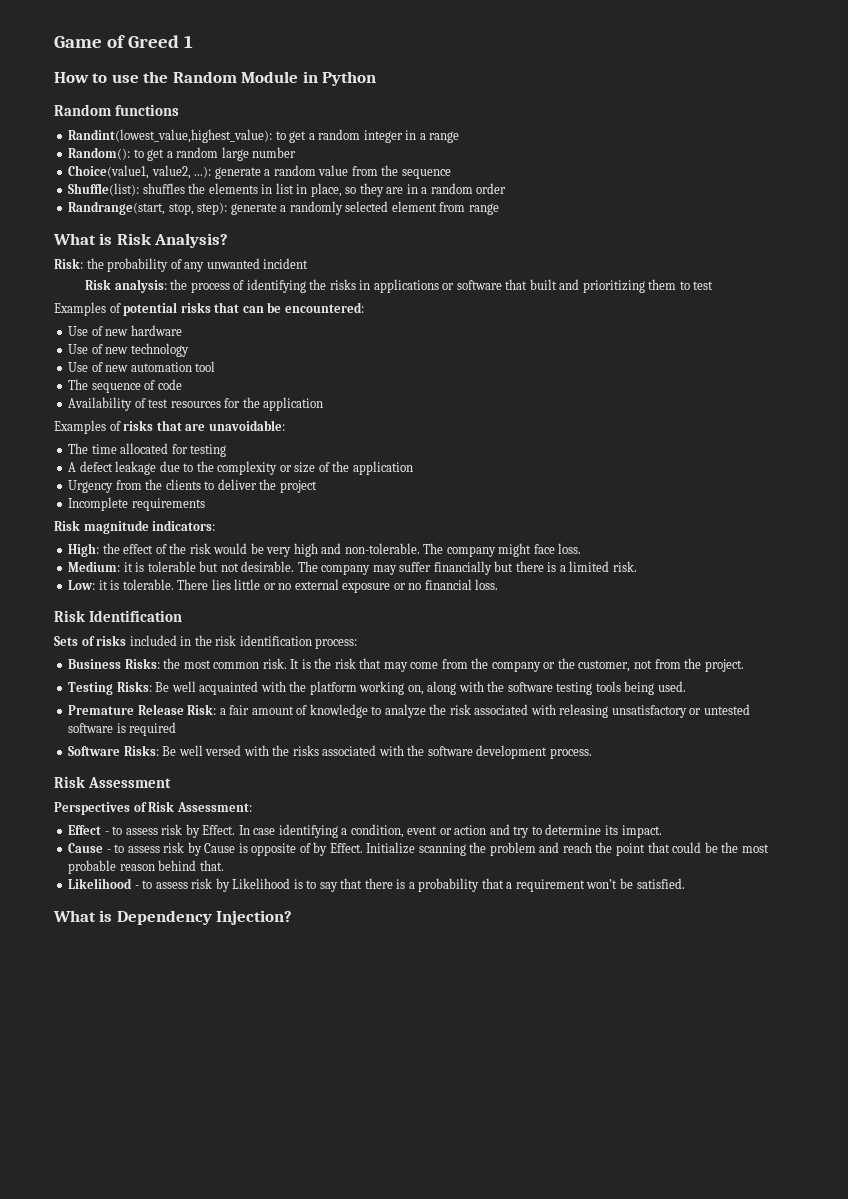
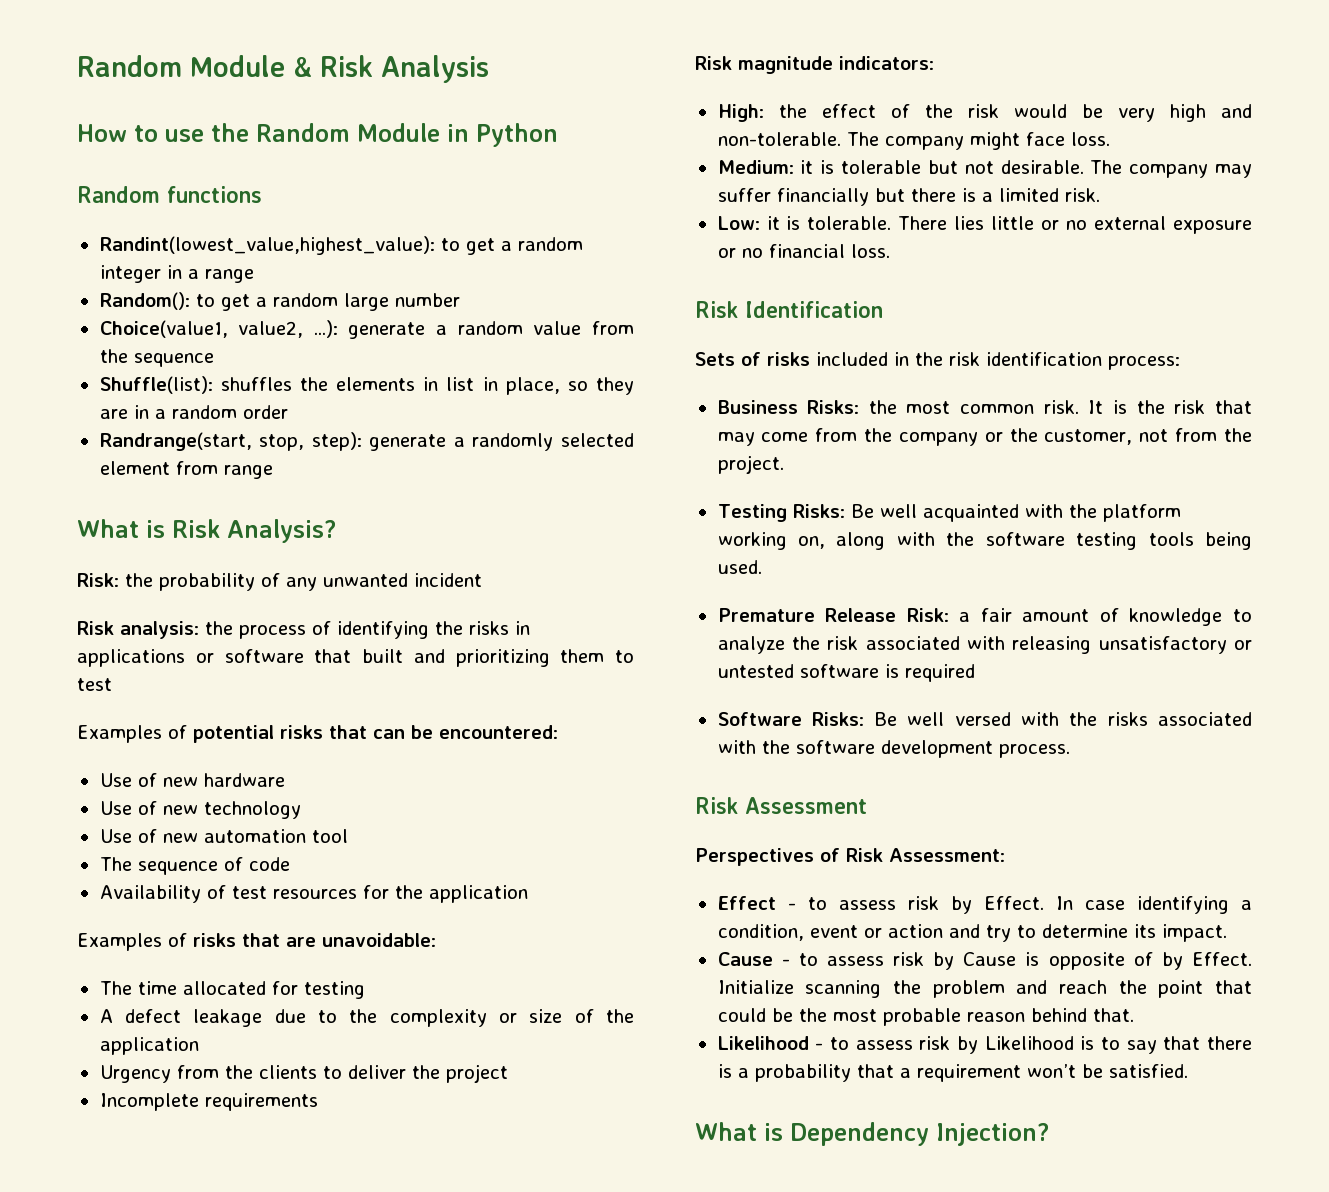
[54,35,193,48] Game of Greed 1 -> [77,55,489,83] Random Module & Risk Analysis

